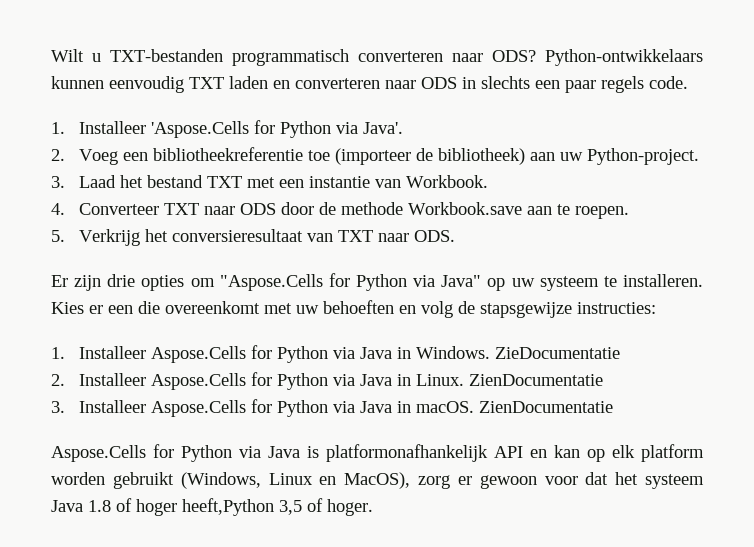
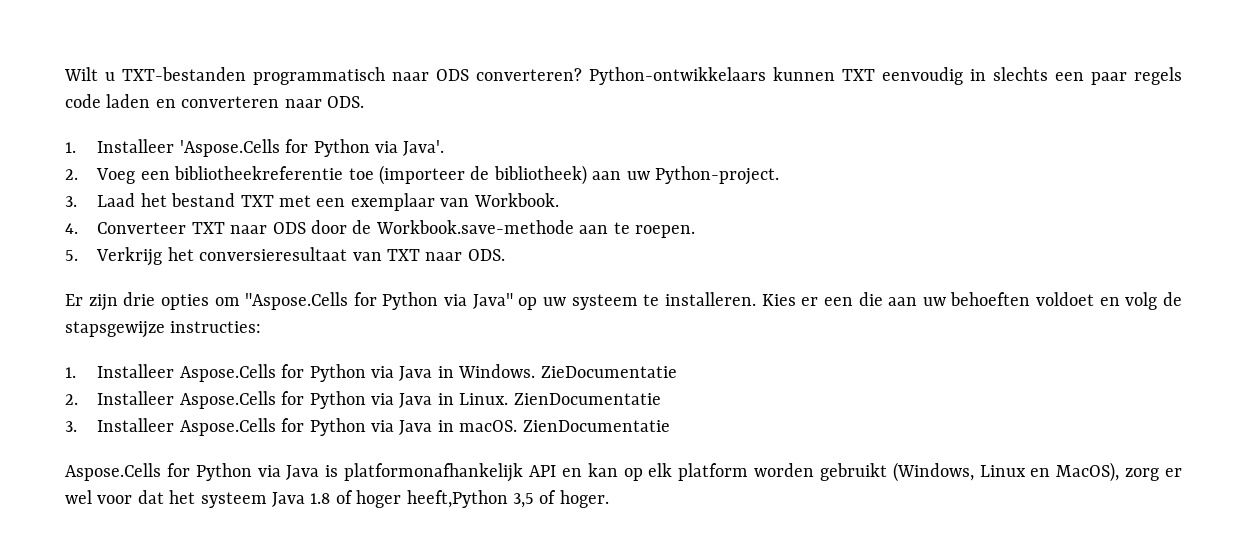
[358,49,703,66] [51,76,457,93] converteren naar ODS? Python-ontwikkelaars kunnen eenvoudig TXT laden en converteren naar ODS -> [392,67,963,85] naar ODS converteren? Python-ontwikkelaars kunnen TXT eenvoudig
[649,76,688,89] code. -> [65,94,364,108] code laden en converteren naar ODS.
[308,176,370,188] instantie -> [350,193,435,211] exemplaar
[340,202,522,215] methode Workbook.save -> [375,220,574,234] Workbook.save-methode
[165,301,292,314] overeenkomt met -> [888,297,918,306] aan
(394, 307) none -> [1036,292,1095,306] voldoet
[479,475,537,489] gewoon -> [65,490,92,504] wel

